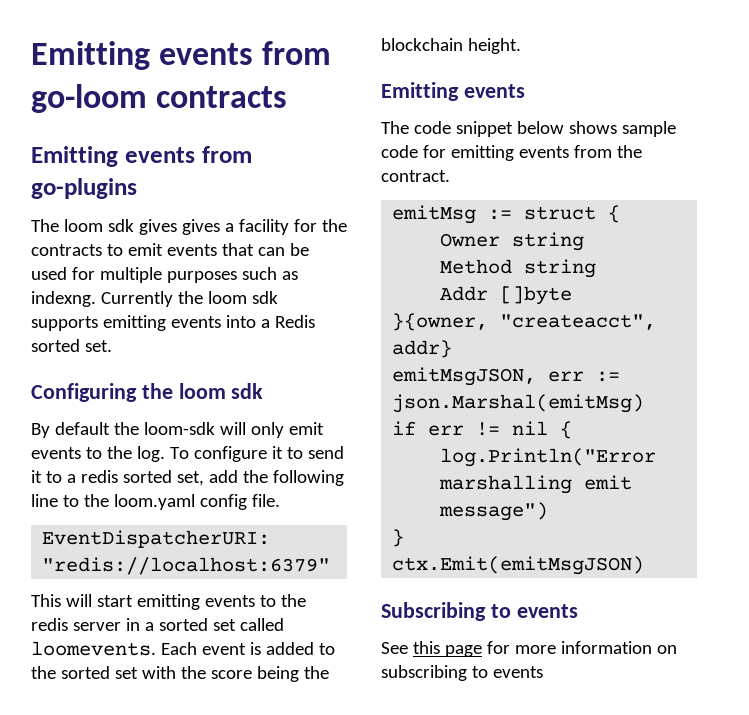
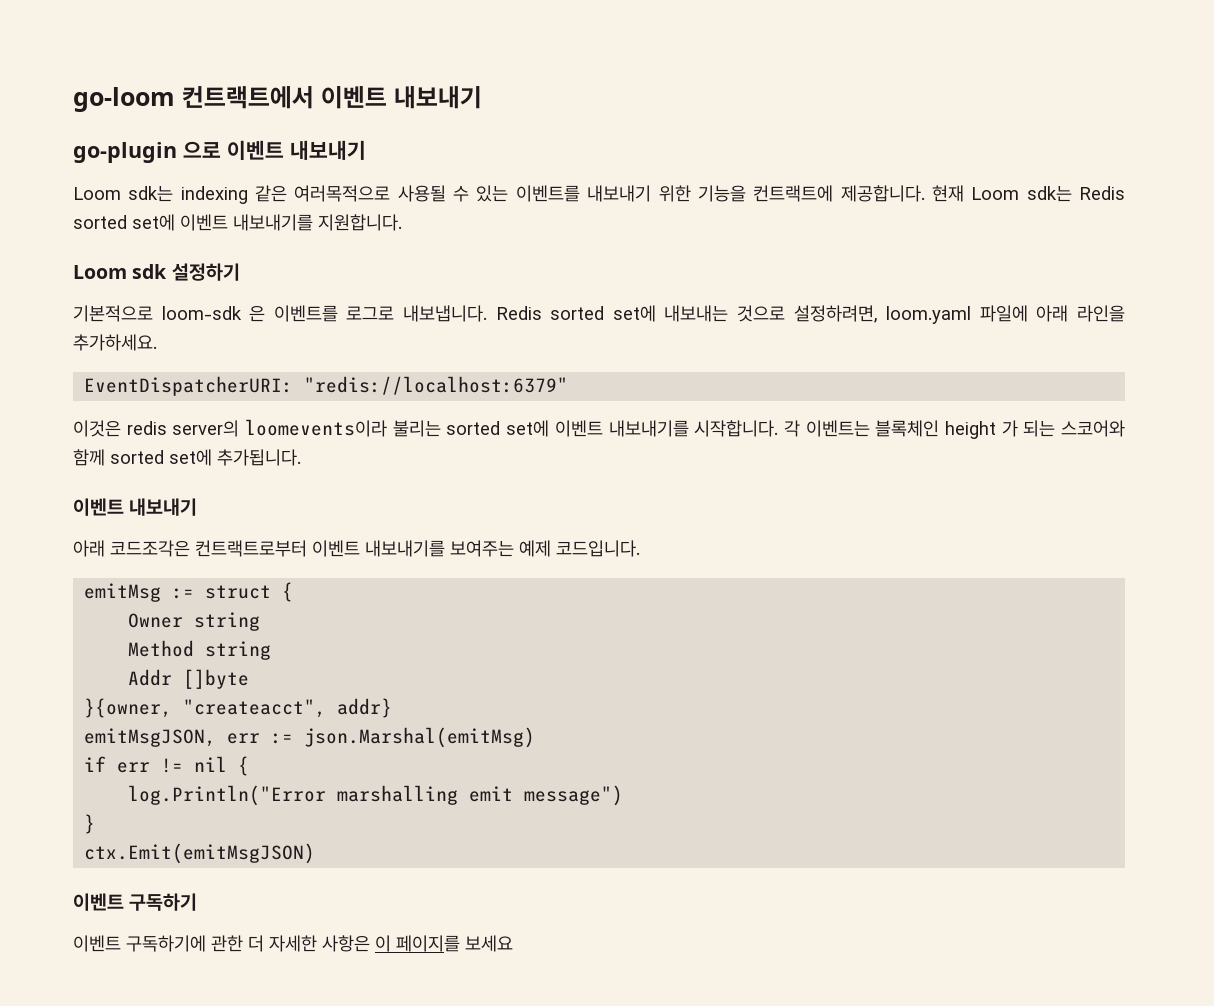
[31,41,332,70] [31,84,288,113] [31,146,252,167] [31,178,137,199] [31,219,347,235] [31,243,309,256] [31,267,298,283] [31,291,278,307] [31,315,315,331] [31,339,112,352] [31,383,264,402] [31,422,324,438] [31,446,344,462] [31,470,344,486] [31,494,280,510] [42,530,271,548] [42,557,331,575] [31,594,306,610] [31,618,284,631] [31,641,335,656] [31,666,329,682] [381,38,521,54] [381,82,525,101] [381,121,676,137] [381,145,642,161] [381,170,450,182] Emitting events from go-loom contracts // Emitting events from go-plugins // The loom sdk gives gives a facility for the contracts to emit events that can be used for multiple purposes such as indexng. Currently the loom sdk supports emitting events into a Redis sorted set. // Configuring the loom sdk // By default the loom-sdk will only emit events to the log. To configure it to send it to a redis sorted set, add the following line to the loom.yaml config file. // EventDispatcherURI: "redis://localhost:6379" // This will start emitting events to the redis server in a sorted set called loomevents. Each event is added to the sorted set with the score being the blockchain height. // Emitting events // The code snippet below shows sample code for emitting events from the contract. -> [73,86,482,112] [73,140,366,163] [73,185,1126,204] [73,214,402,231] [73,263,240,281] [73,305,1126,324] [73,334,157,351] [84,376,569,396] [73,419,1125,439] [73,449,301,466] [73,498,198,516] [73,540,640,557] go-loom 컨트랙트에서 이벤트 내보내기 // go-plugin 으로 이벤트 내보내기 // Loom sdk는 indexing 같은 여러목적으로 사용될 수 있는 이벤트를 내보내기 위한 기능을 컨트랙트에 제공합니다. 현재 Loom sdk는 Redis sorted set에 이벤트 내보내기를 지원합니다. // Loom sdk 설정하기 // 기본적으로 loom-sdk 은 이벤트를 로그로 내보냅니다. Redis sorted set에 내보내는 것으로 설정하려면, loom.yaml 파일에 아래 라인을 추가하세요. // EventDispatcherURI: "redis://localhost:6379" // 이것은 redis server의 loomevents이라 불리는 sorted set에 이벤트 내보내기를 시작합니다. 각 이벤트는 블록체인 height 가 되는 스코어와 함께 sorted set에 추가됩니다. // 이벤트 내보내기 // 아래 코드조각은 컨트랙트로부터 이벤트 내보내기를 보여주는 예제 코드입니다.
[381,602,578,621] [381,641,677,657] [381,665,543,681] Subscribing to events // See this page for more information on subscribing to events -> [73,893,198,911] [73,935,513,952] 이벤트 구독하기 // 이벤트 구독하기에 관한 더 자세한 사항은 이 페이지를 보세요

